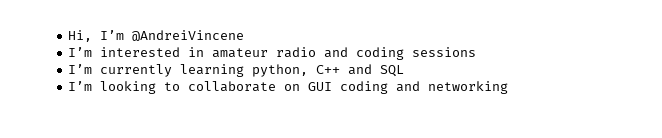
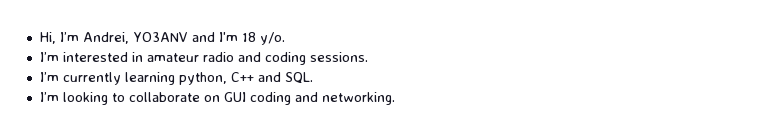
[132,30,245,41] @AndreiVincene -> [82,32,285,45] Andrei, YO3ANV and I'm 18 y/o.
[412,47,477,57] sessions -> [309,52,368,62] sessions.
[380,65,405,77] SQL -> [284,72,313,84] SQL.
[428,81,509,94] networking -> [321,92,395,105] networking.

